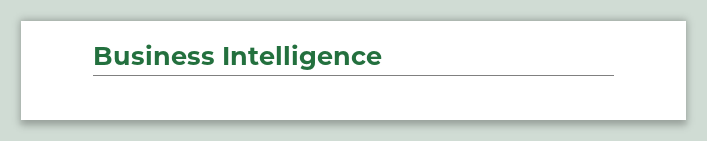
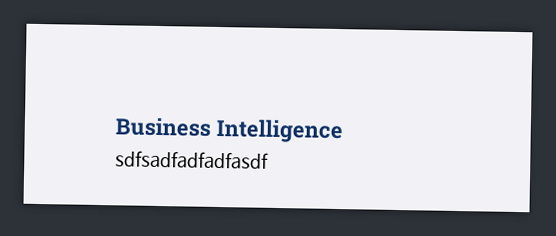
(382, 57) none -> [115,150,269,170] // sdfsadfadfadfasdf

